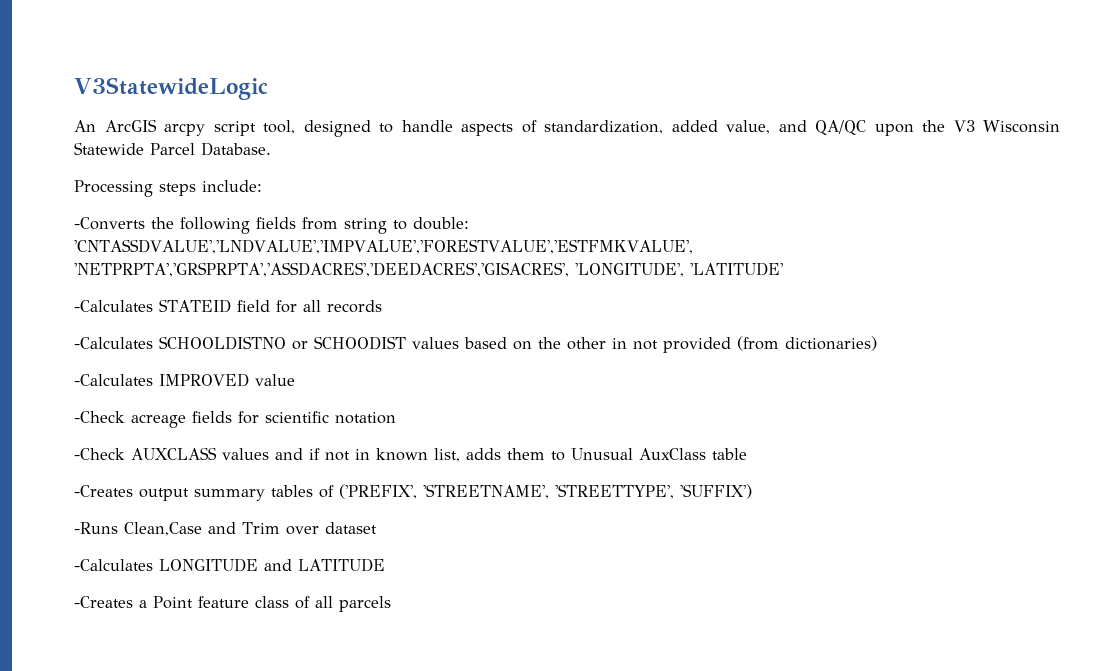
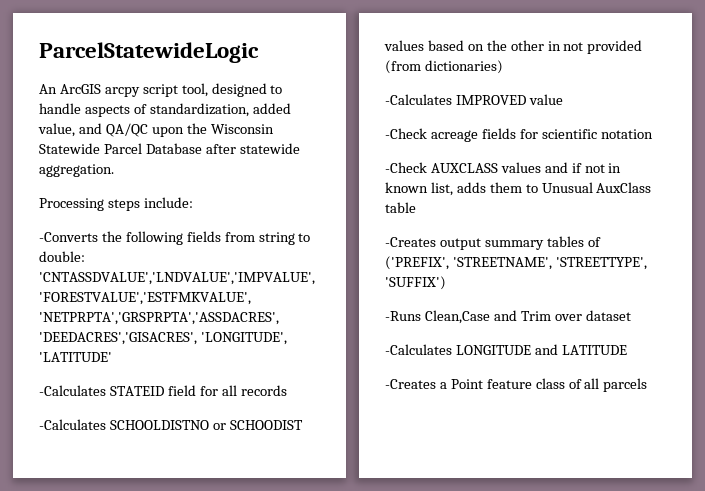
[74,77,268,100] V3StatewideLogic -> [39,42,259,63] ParcelStatewideLogic
[953,120,975,132] V3 -> (207, 128) none
[201,142,271,156] Database. -> [145,143,300,154] [39,164,114,177] Database after statewide aggregation.

